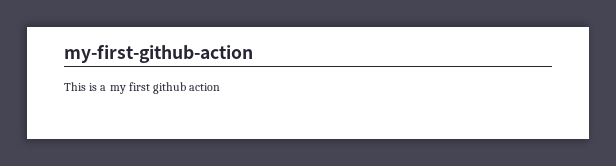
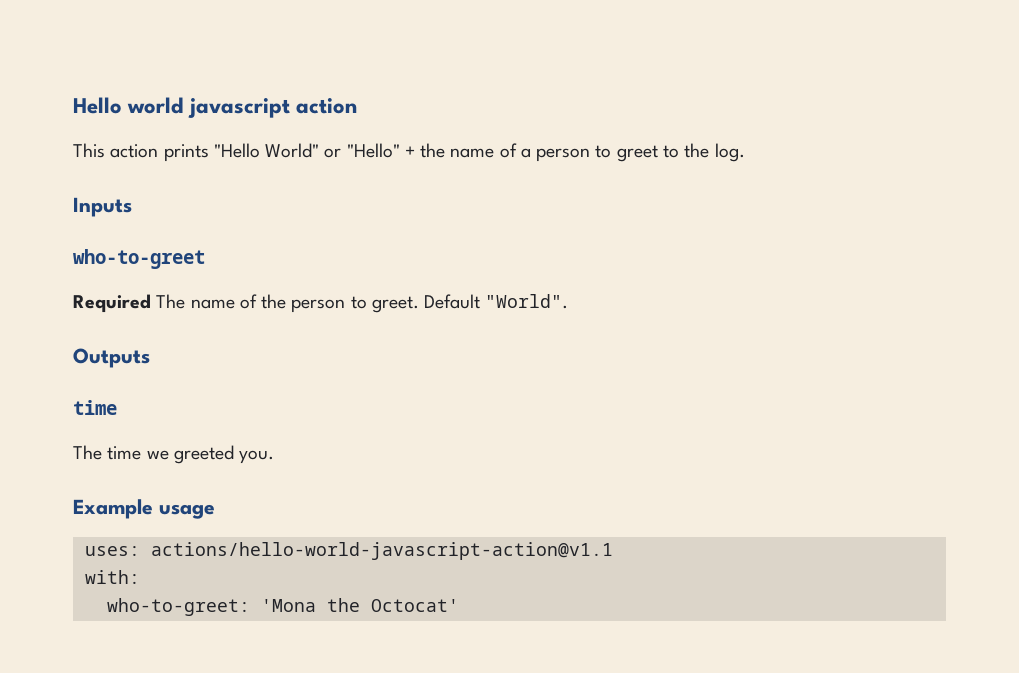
[64,44,253,63] [64,82,221,94] my-first-github-action // This is a my first github action -> [73,97,358,118] [73,143,745,162] [73,197,132,217] [73,249,205,269] [73,294,569,313] [73,348,150,368] [73,400,117,415] [73,445,275,464] [73,499,215,519] [84,542,613,560] [84,570,140,584] [106,598,459,616] Hello world javascript action // This action prints "Hello World" or "Hello" + the name of a person to greet to the log. // Inputs // who-to-greet // Required The name of the person to greet. Default "World". // Outputs // time // The time we greeted you. // Example usage // uses: actions/hello-world-javascript-action@v1.1 // with: // who-to-greet: 'Mona the Octocat'

